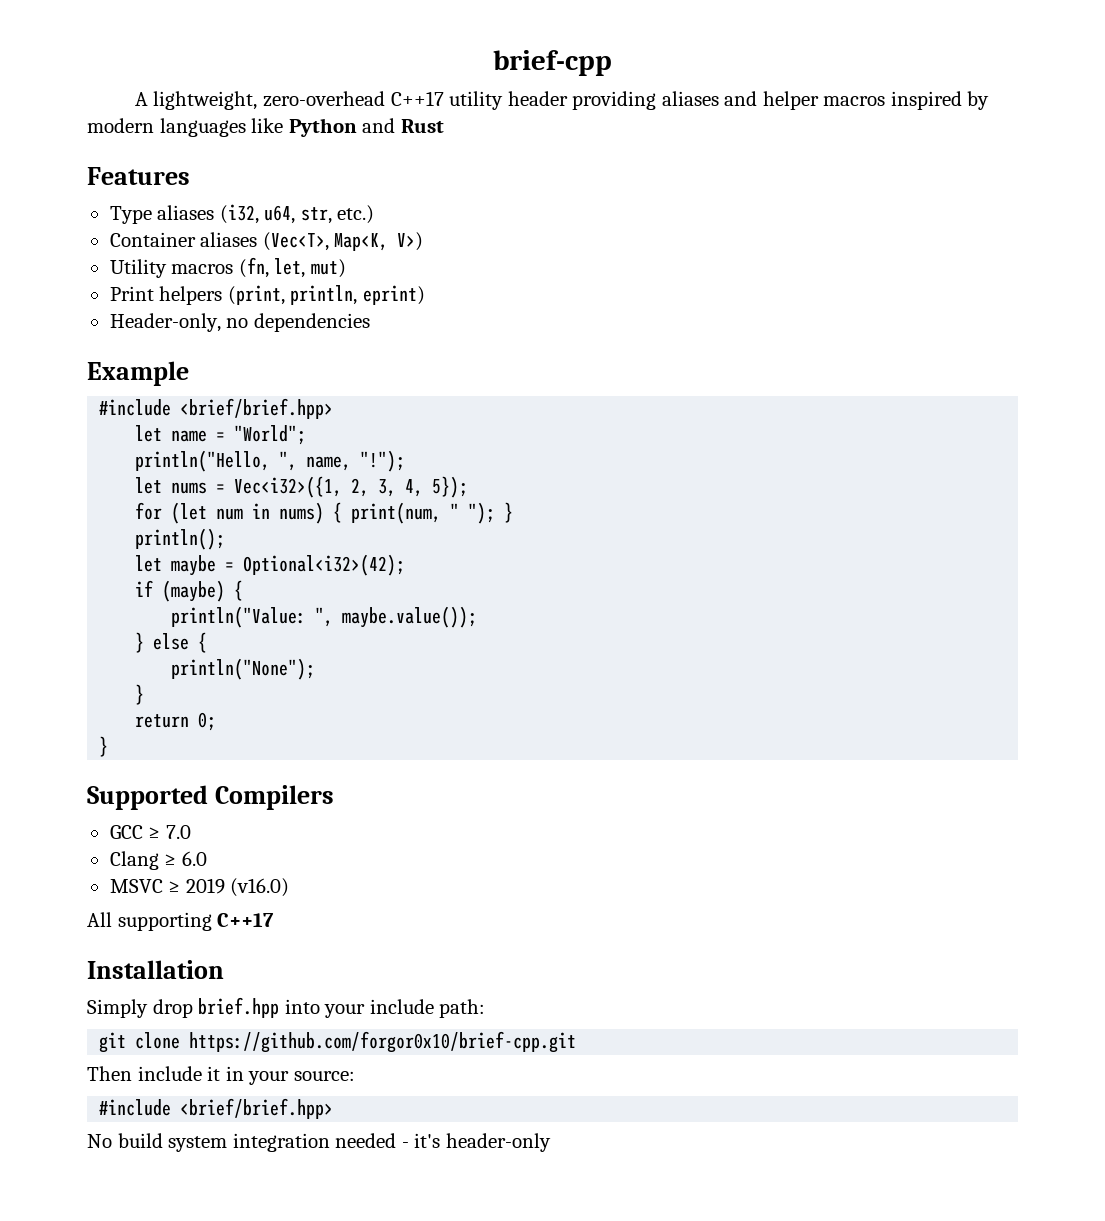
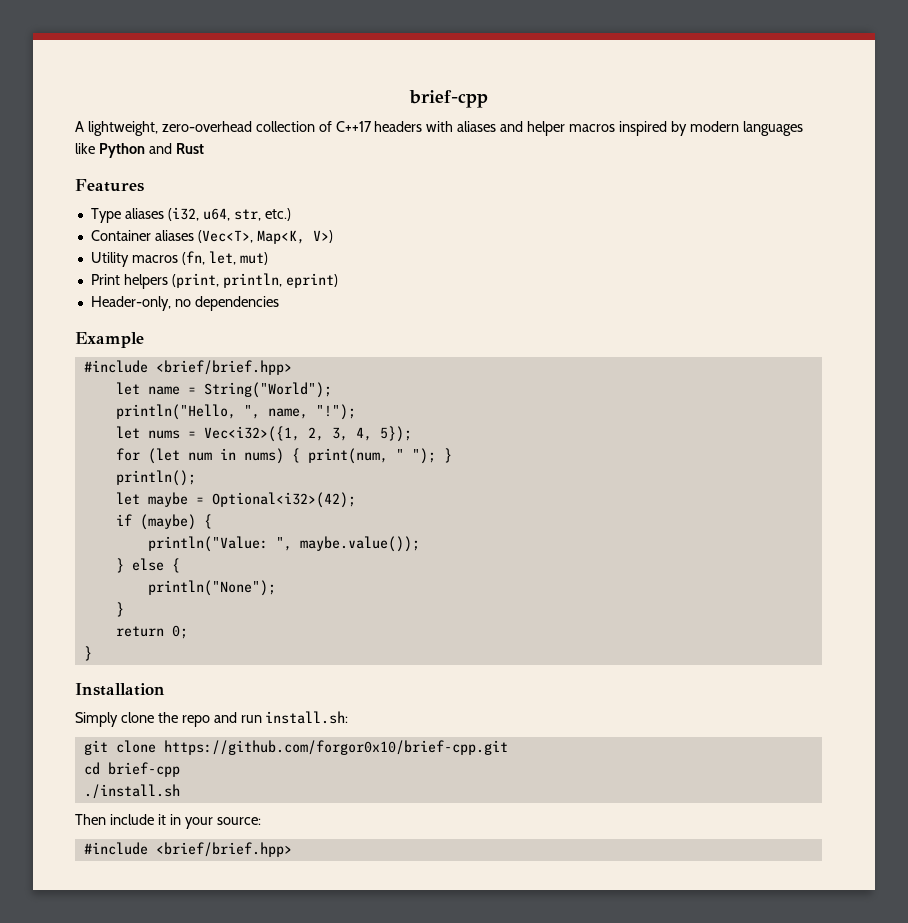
[390,91,657,110] C++17 utility header providing -> [255,121,454,132] collection of C++17 headers with
[234,425,307,445] "World"; -> [203,382,332,398] String("World");
[87,785,334,810] [109,825,191,839] [109,851,207,870] [109,878,290,897] [87,912,275,931] [87,960,224,979] [87,997,486,1018] Supported Compilers // GCC ≥ 7.0 // Clang ≥ 6.0 // MSVC ≥ 2019 (v16.0) // All supporting C++17 // Installation // Simply drop brief.hpp into your include path: -> [75,683,165,696] [75,711,349,727] Installation // Simply clone the repo and run install.sh:
(577, 1042) none -> [83,762,180,777] [83,784,180,799] // cd brief-cpp // ./install.sh
[87,1133,551,1152] // No build system integration needed - it's header-only -> (292, 849) none

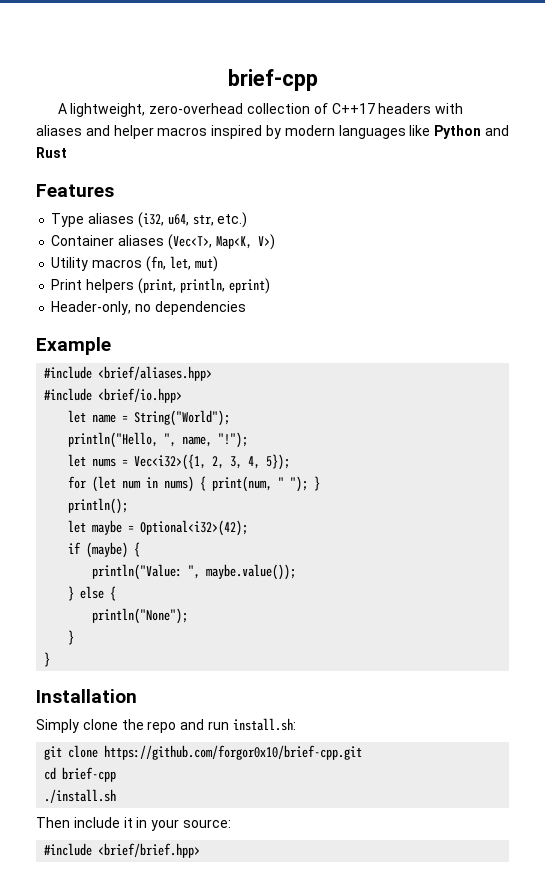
[155,360,292,375] <brief/brief.hpp> -> [98,366,213,381] [44,388,183,403] <brief/aliases.hpp> // #include <brief/io.hpp>
[115,625,188,639] // return 0; -> (75, 637) none

